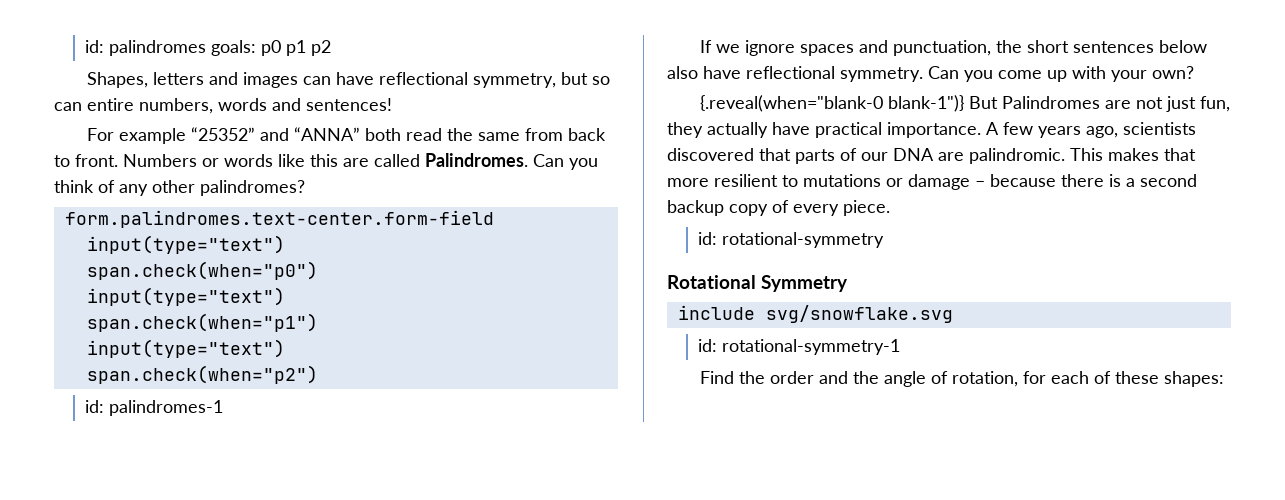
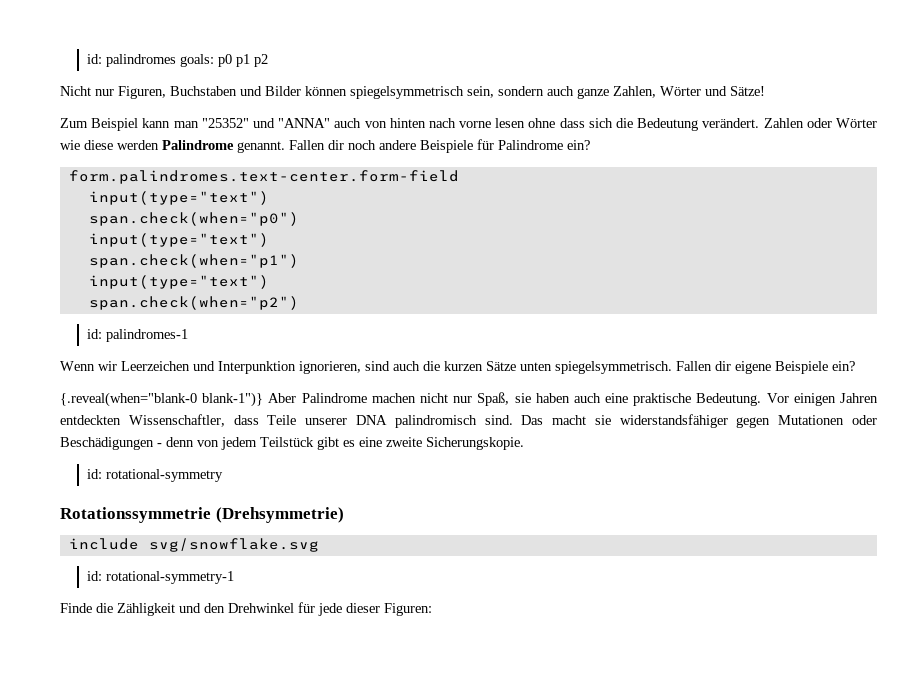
[86,72,610,88] [54,98,392,114] [86,127,606,144] [54,153,598,170] [54,180,305,196] Shapes, letters and images can have reflectional symmetry, but so can entire numbers, words and sentences! // For example “25352” and “ANNA” both read the same from back to front. Numbers or words like this are called Palindromes. Can you think of any other palindromes? -> [60,86,765,99] [60,118,877,131] [60,139,590,153] Nicht nur Figuren, Buchstaben und Bilder können spiegelsymmetrisch sein, sondern auch ganze Zahlen, Wörter und Sätze! // Zum Beispiel kann man "25352" und "ANNA" auch von hinten nach vorne lesen ohne dass sich die Bedeutung verändert. Zahlen oder Wörter wie diese werden Palindrome genannt. Fallen dir noch andere Beispiele für Palindrome ein?
[699,40,1207,56] [667,66,1194,82] [699,95,1230,112] [667,122,1196,138] [667,148,1196,164] [667,174,1197,190] [667,200,890,216] If we ignore spaces and punctuation, the short sentences below also have reflectional symmetry. Can you come up with your own? // {.reveal(when="blank-0 blank-1")} But Palindromes are not just fun, they actually have practical importance. A few years ago, scientists discovered that parts of our DNA are palindromic. This makes that more resilient to mutations or damage – because there is a second backup copy of every piece. -> [60,361,855,374] [60,392,878,407] [60,414,878,428] [60,437,524,450] Wenn wir Leerzeichen und Interpunktion ignorieren, sind auch die kurzen Sätze unten spiegelsymmetrisch. Fallen dir eigene Beispiele ein? // {.reveal(when="blank-0 blank-1")} Aber Palindrome machen nicht nur Spaß, sie haben auch eine praktische Bedeutung. Vor einigen Jahren entdeckten Wissenschaftler, dass Teile unserer DNA palindromisch sind. Das macht sie widerstandsfähiger gegen Mutationen oder Beschädigungen - denn von jedem Teilstück gibt es eine zweite Sicherungskopie.
[667,275,849,292] Rotational Symmetry -> [60,507,344,523] Rotationssymmetrie (Drehsymmetrie)
[699,371,1224,387] Find the order and the angle of rotation, for each of these shapes: -> [60,602,432,616] Finde die Zähligkeit und den Drehwinkel für jede dieser Figuren:

